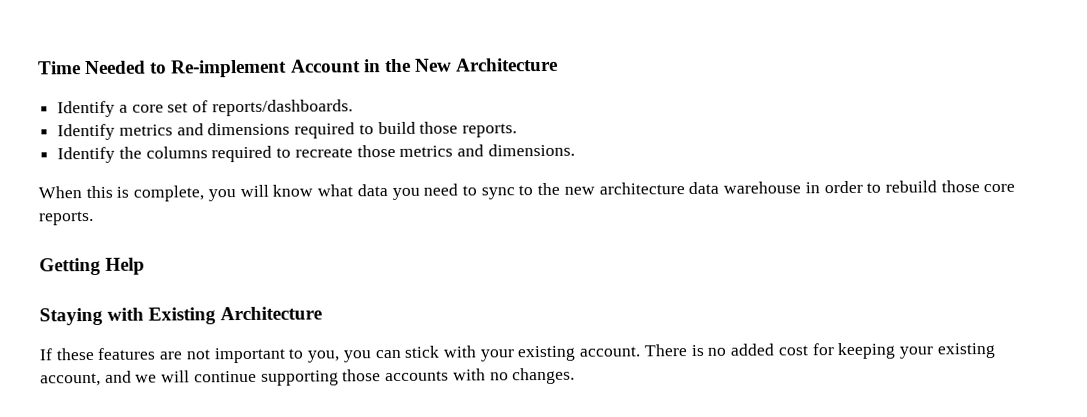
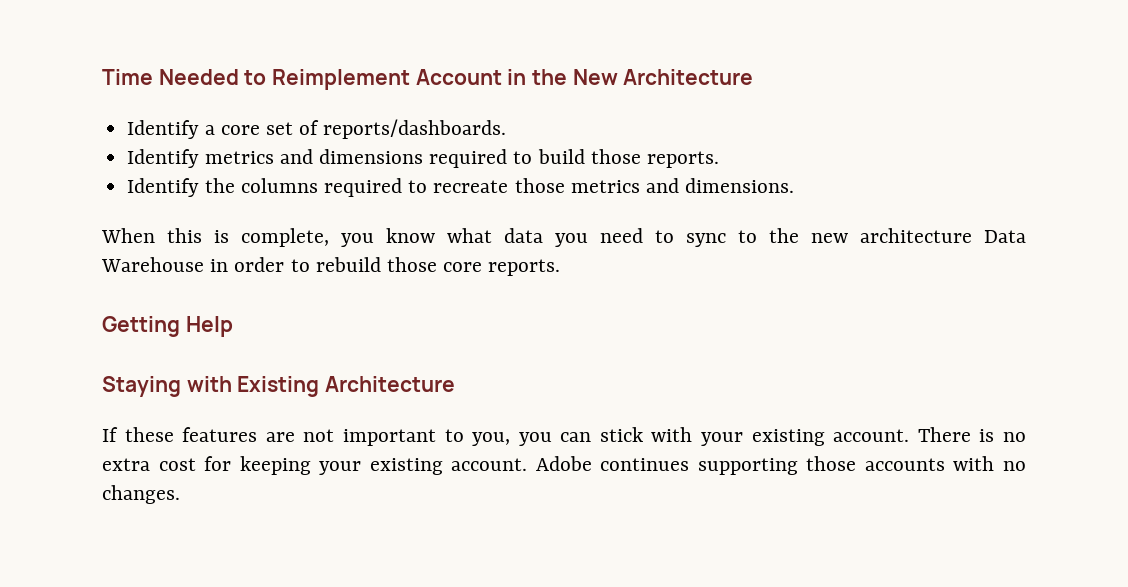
[171,59,288,78] Re-implement -> [272,69,411,90] Reimplement
[239,184,269,198] will -> (374, 240) none
[688,181,802,195] data warehouse -> [984,230,1026,243] [101,257,204,272] Data Warehouse
[730,343,775,356] added -> [102,458,150,471] extra
[40,370,257,387] account, and we will continue -> [451,456,690,471] account. Adobe continues

